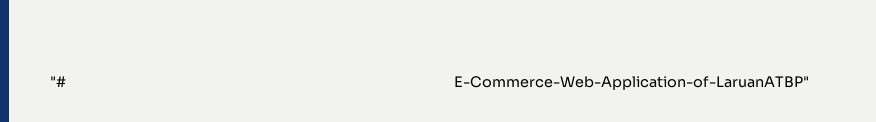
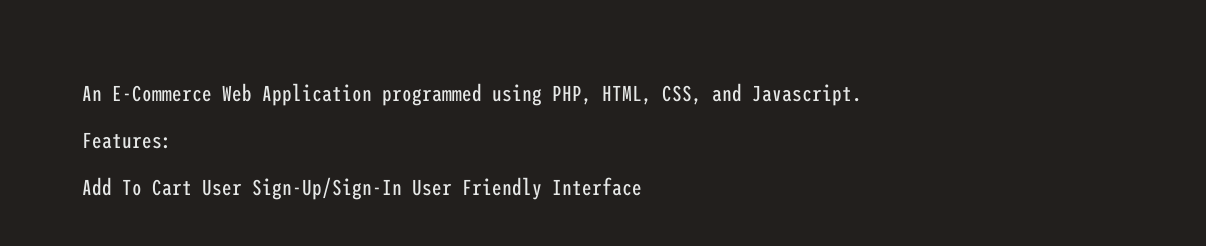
[50,76,809,90] "# E-Commerce-Web-Application-of-LaruanATBP" -> [82,83,862,106] [82,132,172,149] [82,177,642,200] An E-Commerce Web Application programmed using PHP, HTML, CSS, and Javascript. // Features: // Add To Cart User Sign-Up/Sign-In User Friendly Interface

